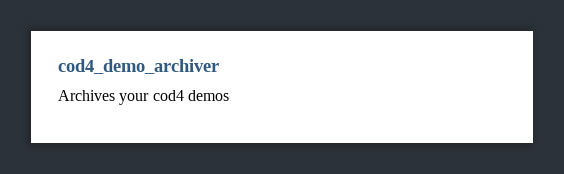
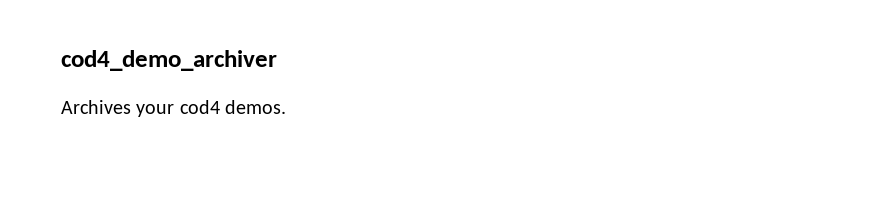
[187,90,229,101] demos -> [225,100,287,114] demos.

